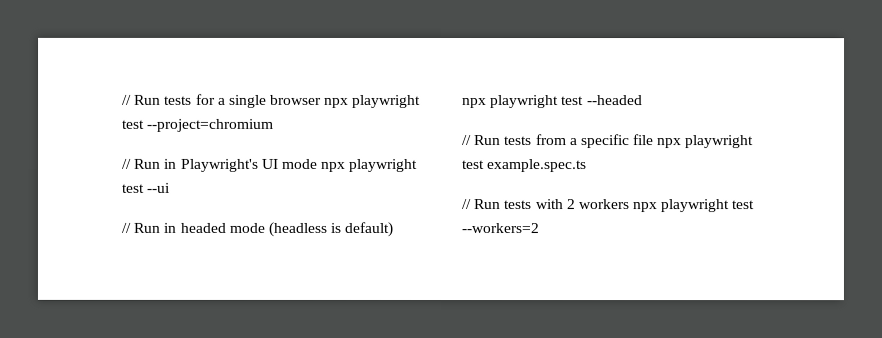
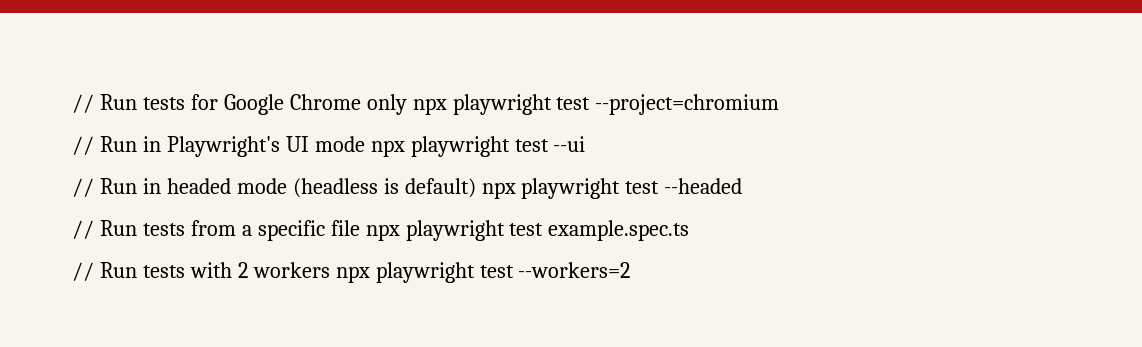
[217,94,323,108] a single browser -> [223,94,407,115] Google Chrome only

